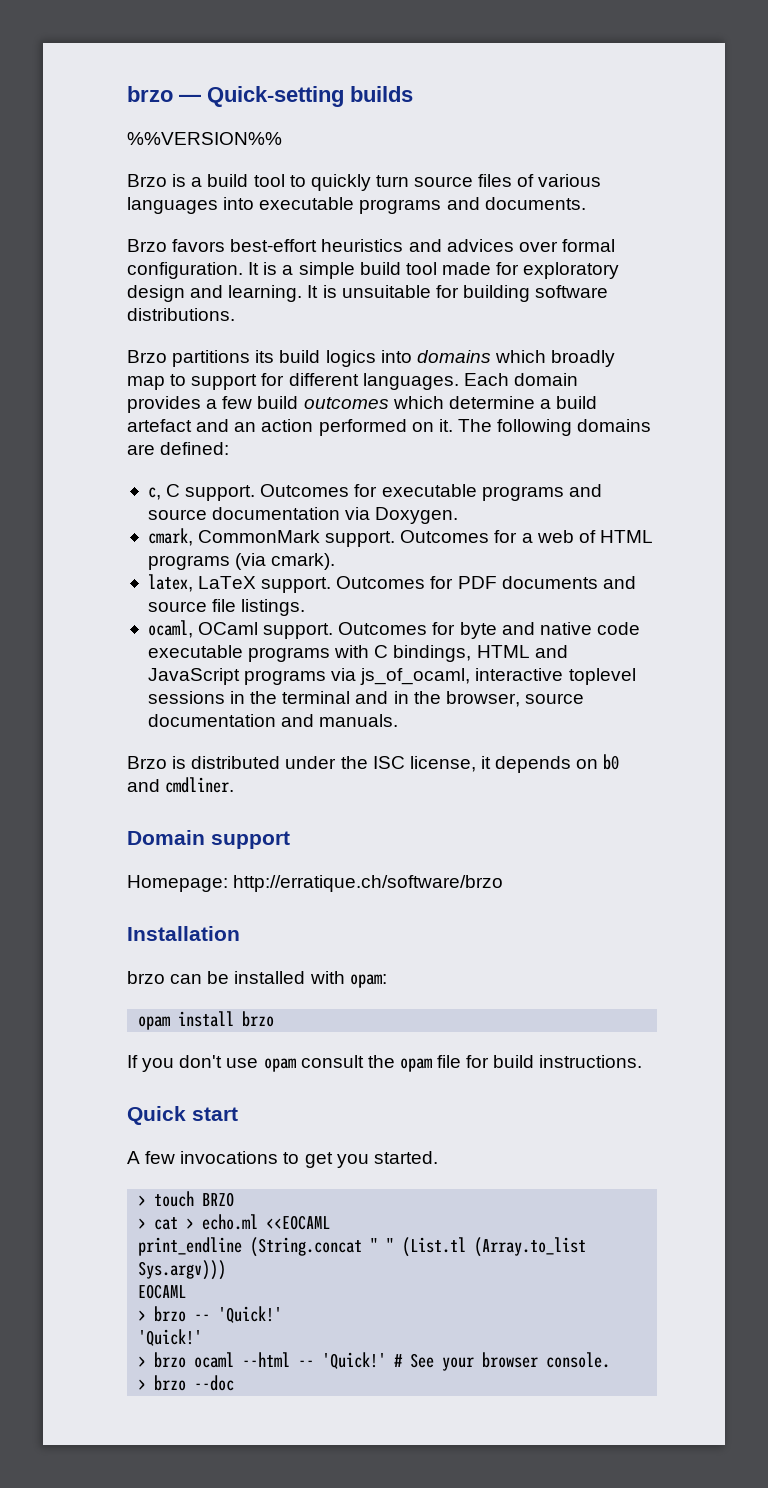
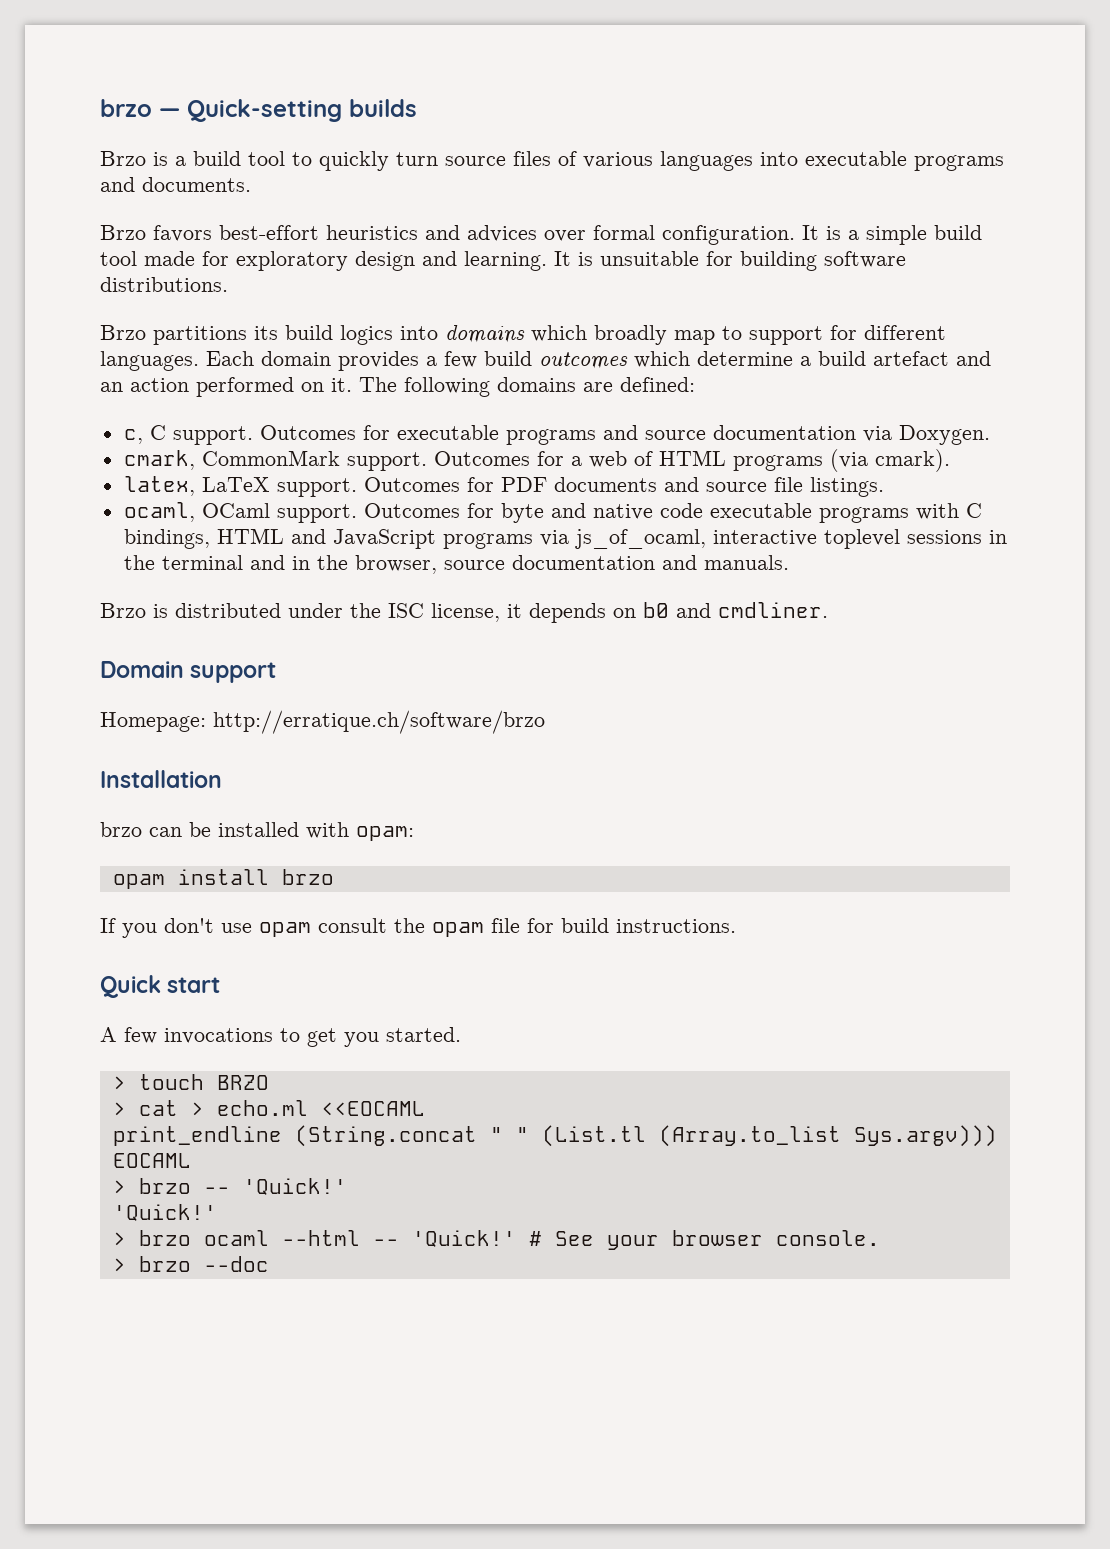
[127,132,282,145] // %%VERSION%% -> (417, 108) none

